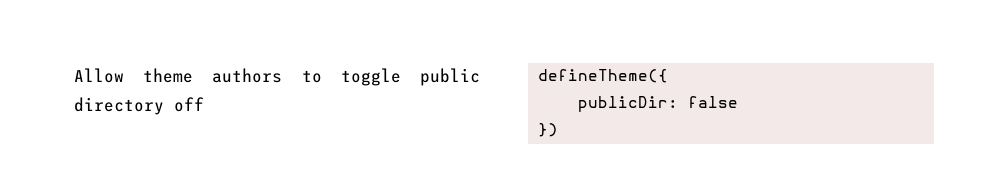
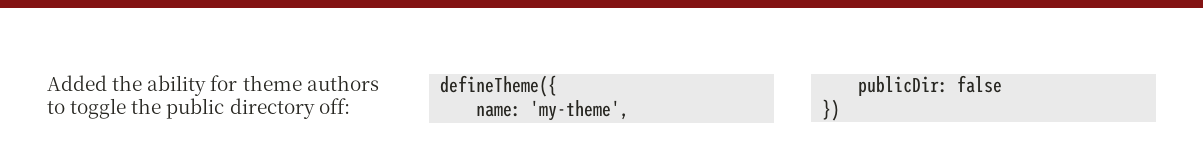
[74,68,124,83] Allow -> [47,75,238,96] Added the ability for
(401, 77) none -> [131,98,162,114] the
[174,97,204,112] off -> [318,98,350,114] off:
(669, 76) none -> [476,100,630,121] // name: 'my-theme',

